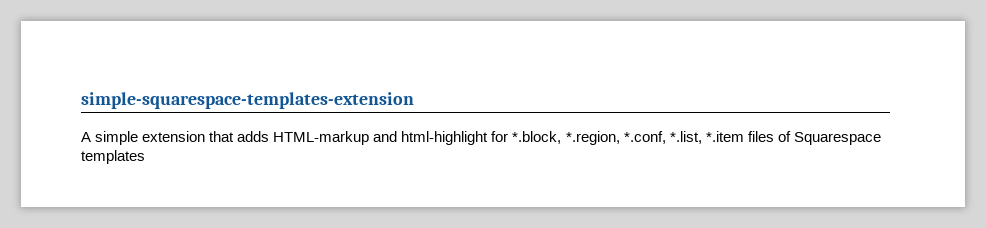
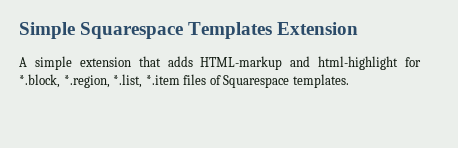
[81,92,414,109] simple-squarespace-templates-extension -> [19,22,359,39] Simple Squarespace Templates Extension
[623,131,666,144] *.conf, -> (110, 81) none
[81,150,145,164] templates -> [292,74,349,88] templates.

